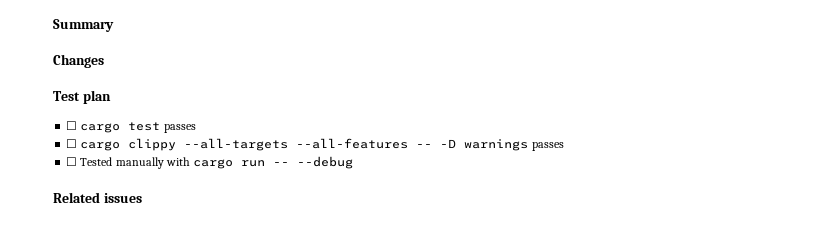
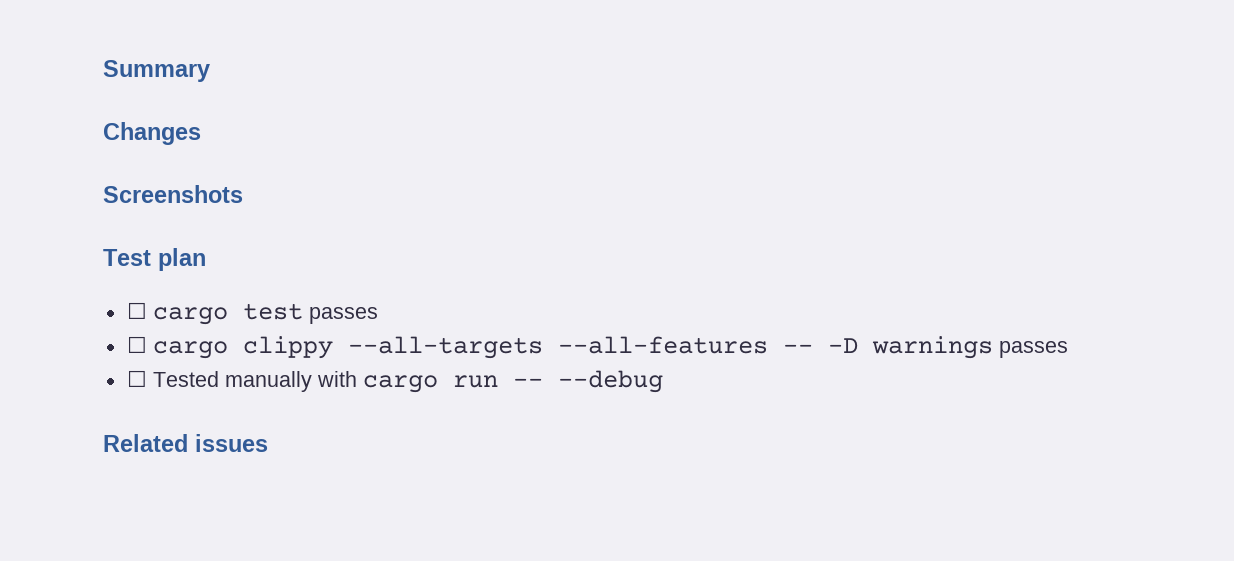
(104, 61) none -> [103,185,243,203] // Screenshots

